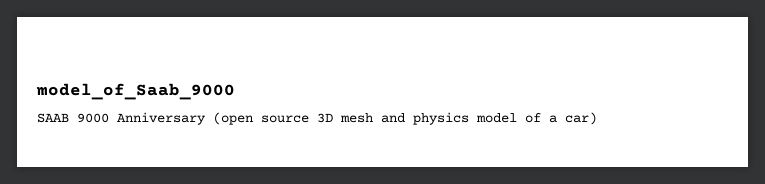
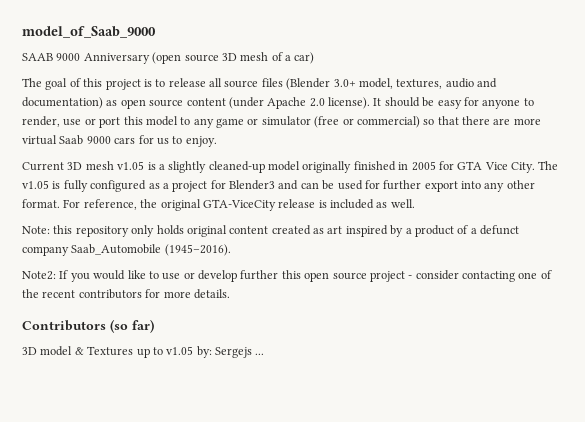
[381,112,517,125] and physics model -> (269, 56) none
(597, 118) none -> [22,78,497,90] [22,97,534,109] [22,116,541,128] [22,135,217,147] [22,161,559,173] [22,180,535,192] [22,199,415,211] [22,225,519,237] [22,244,231,256] [22,270,552,282] [22,289,230,299] [22,319,154,333] [22,346,265,358] // The goal of this project is to release all source files (Blender 3.0+ model, textures, audio and documentation) as open source content (under Apache 2.0 license). It should be easy for anyone to render, use or port this model to any game or simulator (free or commercial) so that there are more virtual Saab 9000 cars for us to enjoy. // Current 3D mesh v1.05 is a slightly cleaned-up model originally finished in 2005 for GTA Vice City. The v1.05 is fully configured as a project for Blender3 and can be used for further export into any other format. For reference, the original GTA-ViceCity release is included as well. // Note: this repository only holds original content created as art inspired by a product of a defunct company Saab_Automobile (1945–2016). // Note2: If you would like to use or develop further this open source project - consider contacting one of the recent contributors for more details. // Contributors (so far) // 3D model & Textures up to v1.05 by: Sergejs ...

